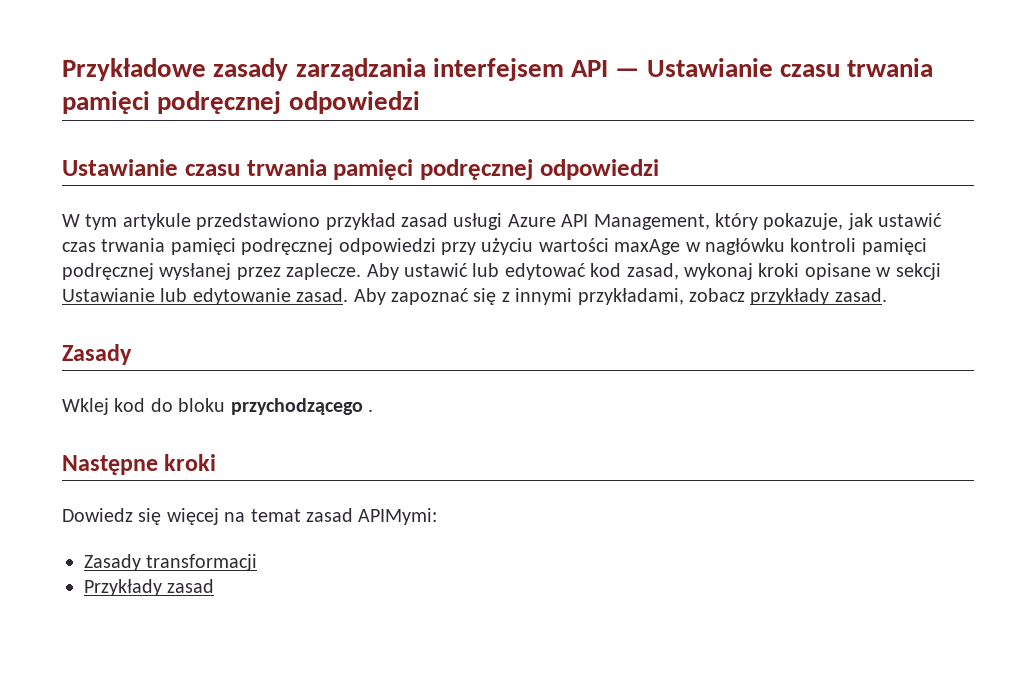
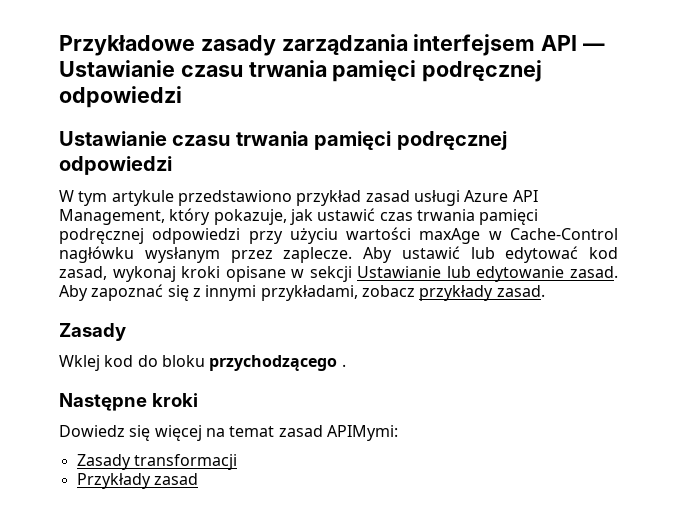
[704,238,927,255] [62,263,232,280] nagłówku kontroli pamięci podręcznej wysłanej -> [509,228,618,240] [59,246,220,263] Cache-Control nagłówku wysłanym

